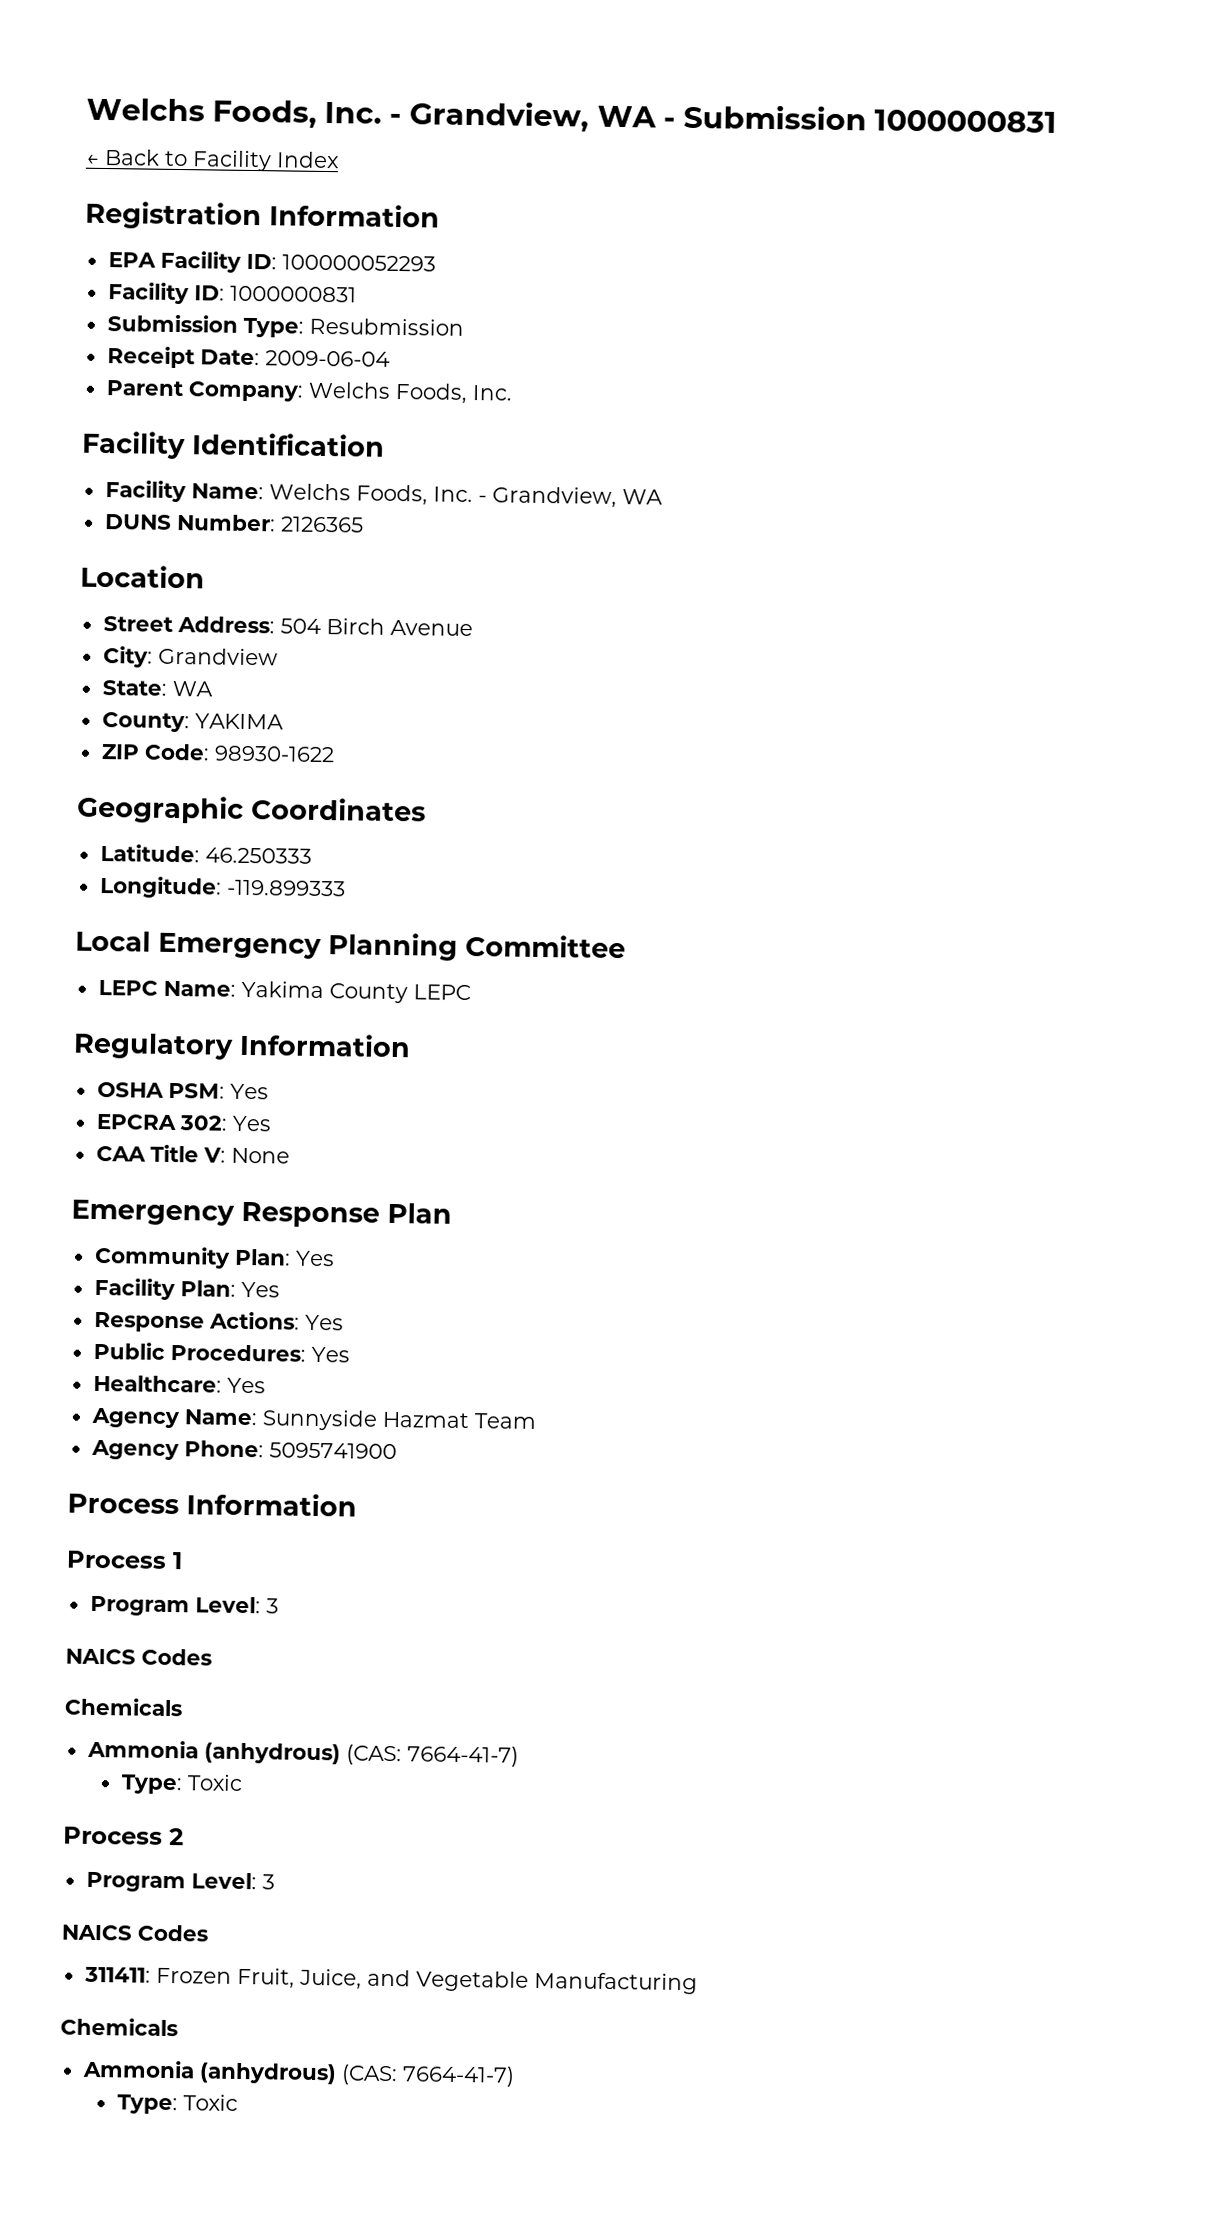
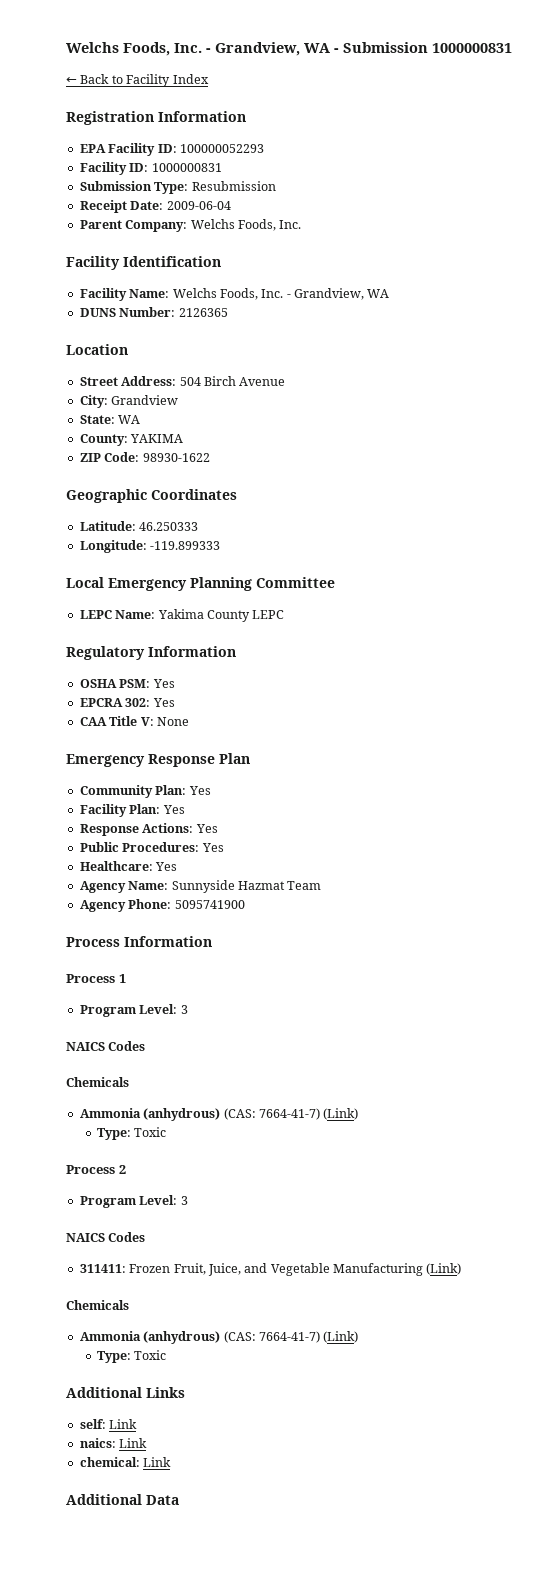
(519, 1756) none -> [323,1108,359,1120] (Link)
[60,2017,178,2037] [81,2059,515,2087] [116,2094,238,2115] // Chemicals // Ammonia (anhydrous) (CAS: 7664-41-7) // Type: Toxic -> [426,1263,462,1275] [66,1300,129,1310] [79,1331,359,1344] [96,1350,167,1363] [66,1387,185,1398] [79,1419,138,1429] [79,1438,148,1448] [79,1457,172,1467] [66,1494,179,1505] (Link) // Chemicals // Ammonia (anhydrous) (CAS: 7664-41-7) (Link) // Type: Toxic // Additional Links // self: Link // naics: Link // chemical: Link // Additional Data

